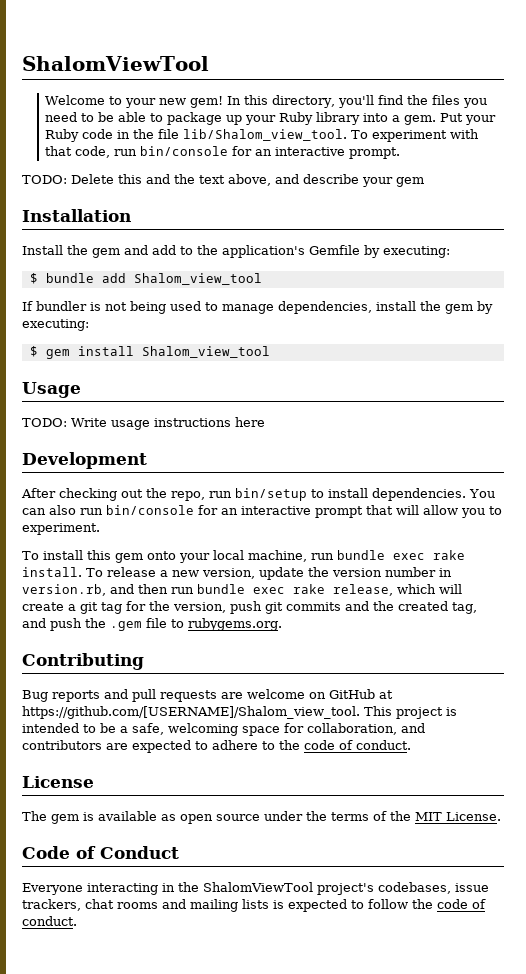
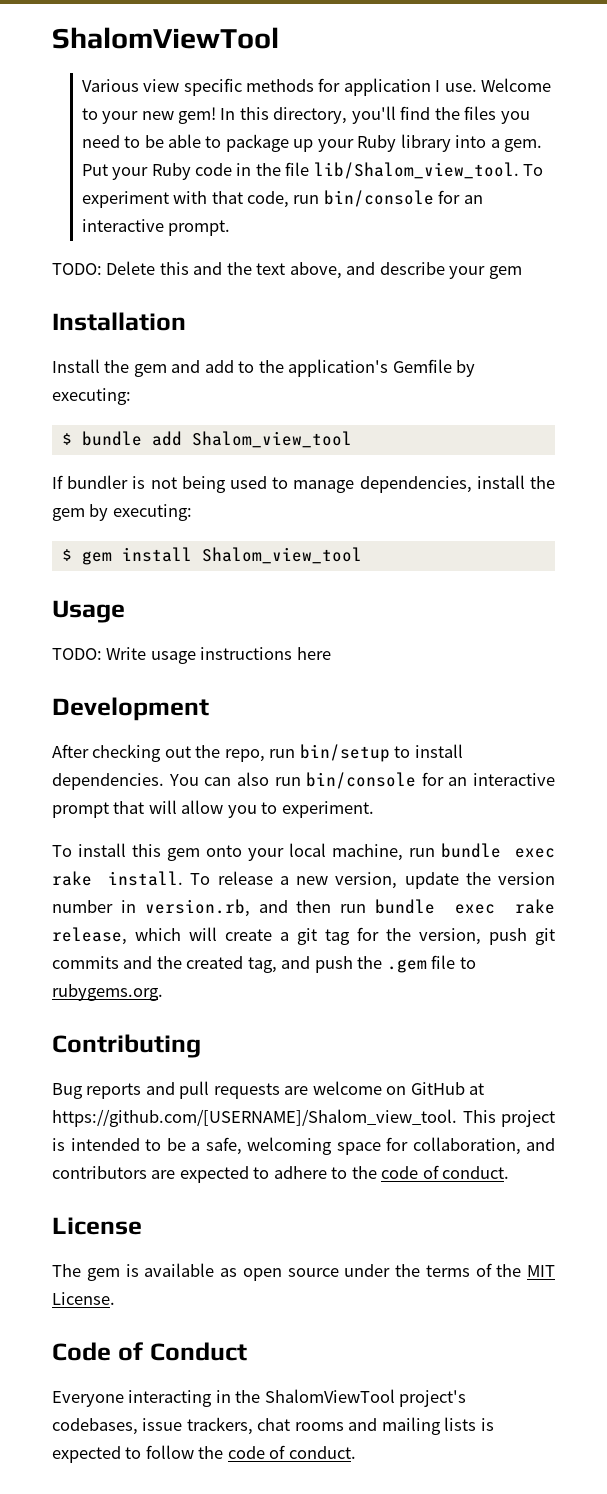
(209, 63) none -> [81,78,477,96] Various view specific methods for application I use.

